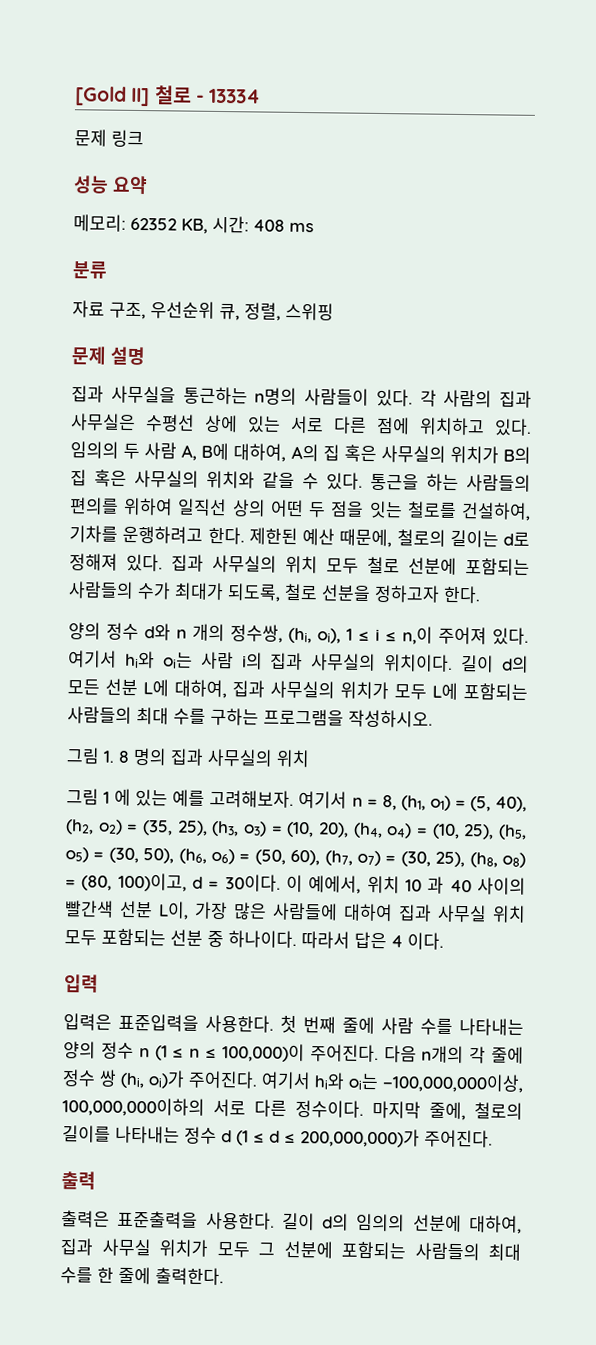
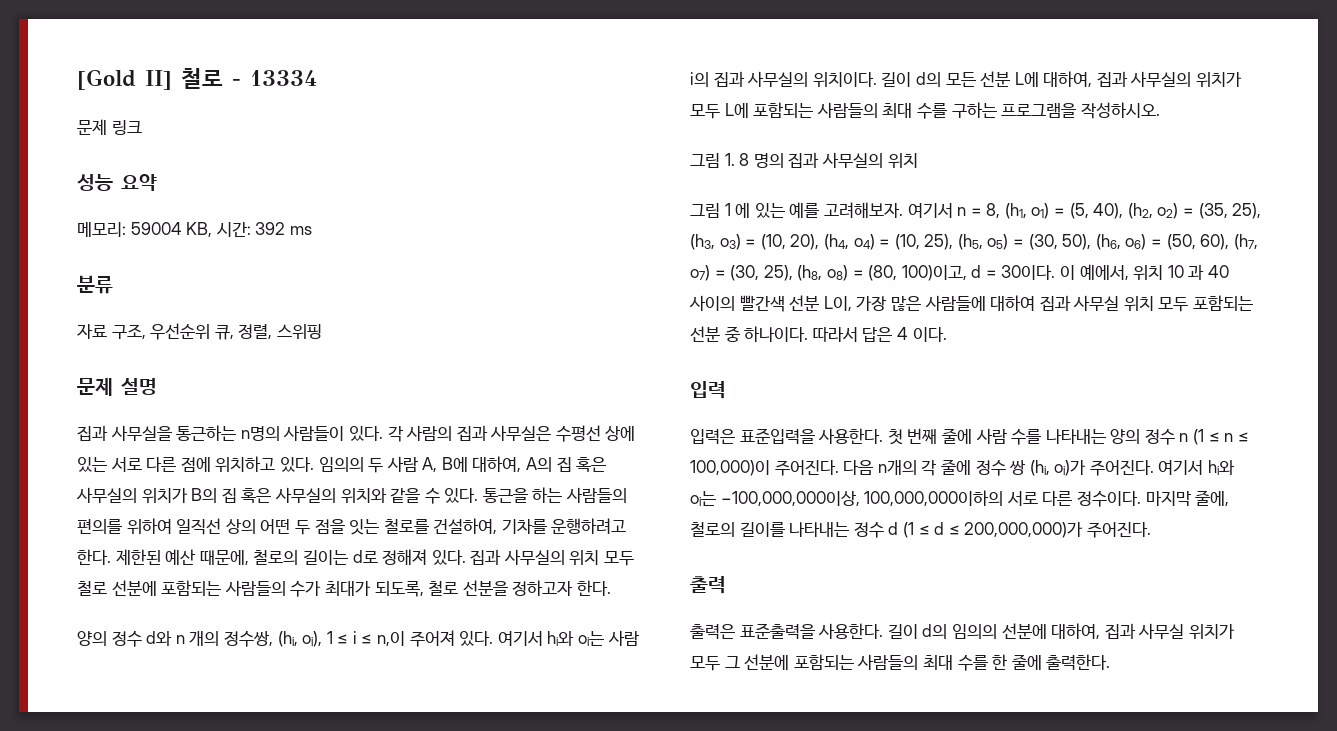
[130,217,177,231] 62352 -> [130,222,182,235] 59004
[253,219,285,232] 408 -> [255,222,286,235] 392

